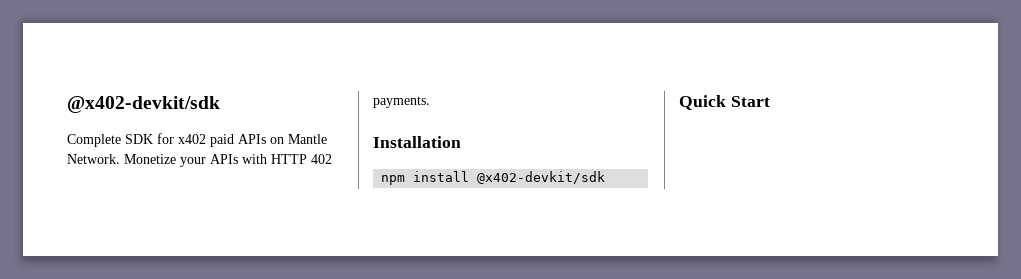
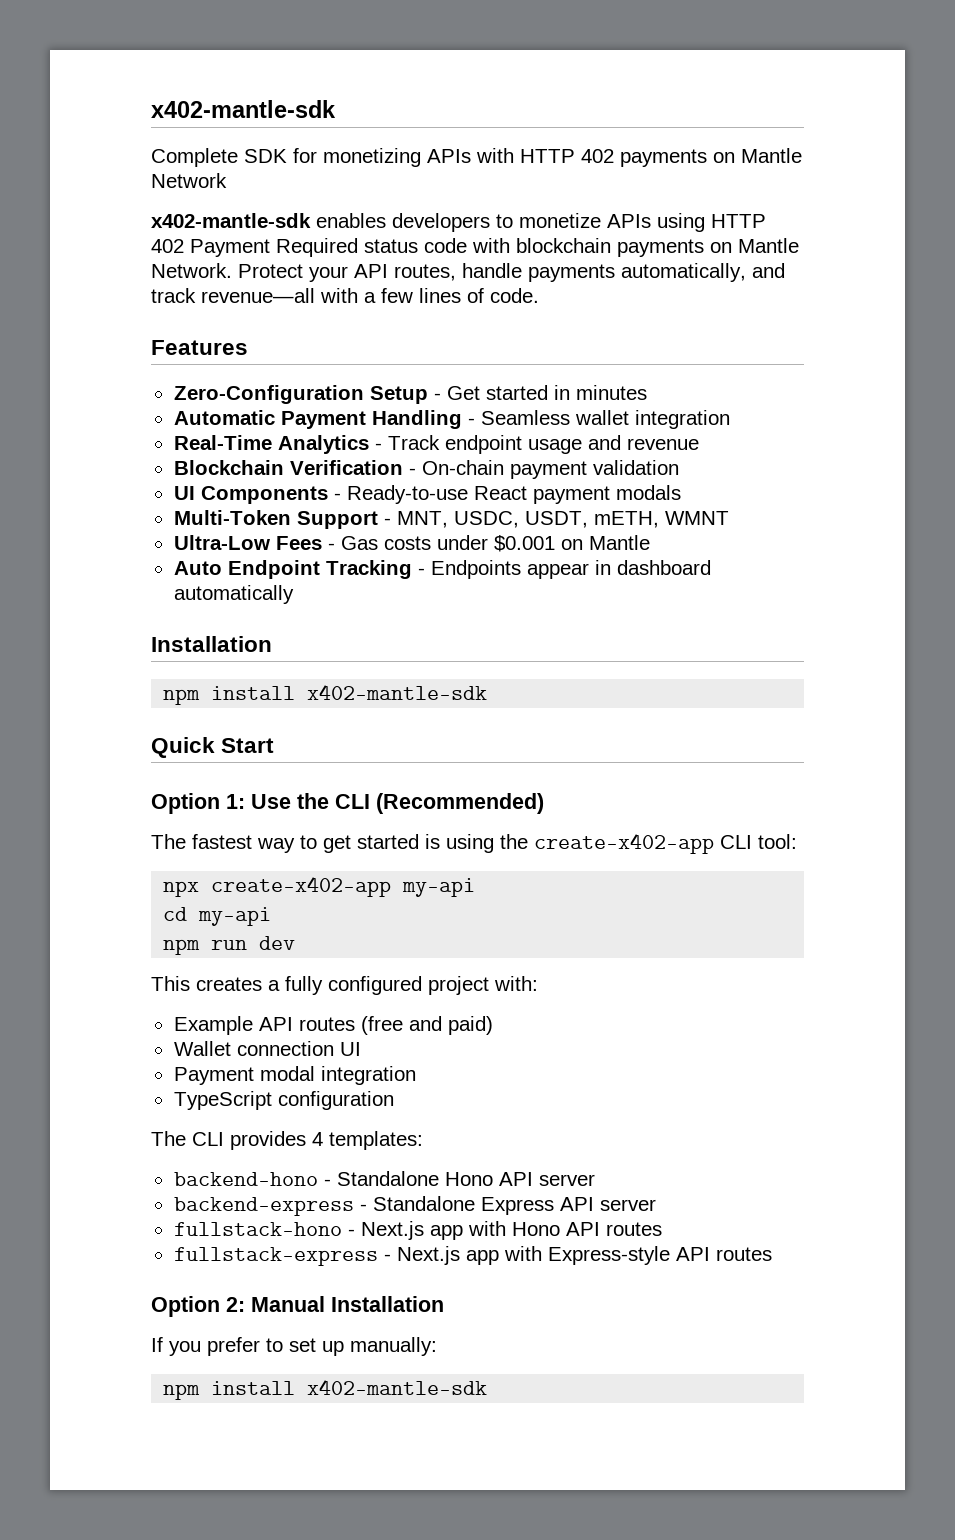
[67,96,220,113] @x402-devkit/sdk -> [151,100,336,118] x402-mantle-sdk
[178,134,327,147] [67,154,332,167] [373,96,430,108] x402 paid APIs on Mantle Network. Monetize your APIs with HTTP 402 payments. -> [323,148,802,167] [151,173,227,188] [151,213,766,232] [151,238,799,257] [151,263,785,282] [151,288,539,303] [151,340,248,355] [173,385,647,404] [173,410,730,429] [173,435,699,454] [173,460,679,479] [173,485,681,504] [173,510,729,529] [173,535,650,552] [173,560,711,579] [173,585,294,604] monetizing APIs with HTTP 402 payments on Mantle Network // x402-mantle-sdk enables developers to monetize APIs using HTTP 402 Payment Required status code with blockchain payments on Mantle Network. Protect your API routes, handle payments automatically, and track revenue—all with a few lines of code. // Features // Zero-Configuration Setup - Get started in minutes // Automatic Payment Handling - Seamless wallet integration // Real-Time Analytics - Track endpoint usage and revenue // Blockchain Verification - On-chain payment validation // UI Components - Ready-to-use React payment modals // Multi-Token Support - MNT, USDC, USDT, mETH, WMNT // Ultra-Low Fees - Gas costs under $0.001 on Mantle // Auto Endpoint Tracking - Endpoints appear in dashboard automatically
[477,171,606,184] @x402-devkit/sdk -> [307,684,488,700] x402-mantle-sdk
(770, 101) none -> [151,793,544,814] [151,833,797,854] [163,876,476,897] [163,907,272,926] [163,936,296,955] [151,976,538,995] [173,1016,493,1035] [173,1041,361,1056] [173,1066,416,1085] [173,1091,394,1110] [151,1131,423,1150] [173,1171,595,1186] [173,1196,656,1216] [173,1221,662,1240] [173,1246,772,1266] [151,1296,444,1317] [151,1337,437,1356] [163,1379,488,1400] // Option 1: Use the CLI (Recommended) // The fastest way to get started is using the create-x402-app CLI tool: // npx create-x402-app my-api // cd my-api // npm run dev // This creates a fully configured project with: // Example API routes (free and paid) // Wallet connection UI // Payment modal integration // TypeScript configuration // The CLI provides 4 templates: // backend-hono - Standalone Hono API server // backend-express - Standalone Express API server // fullstack-hono - Next.js app with Hono API routes // fullstack-express - Next.js app with Express-style API routes // Option 2: Manual Installation // If you prefer to set up manually: // npm install x402-mantle-sdk

